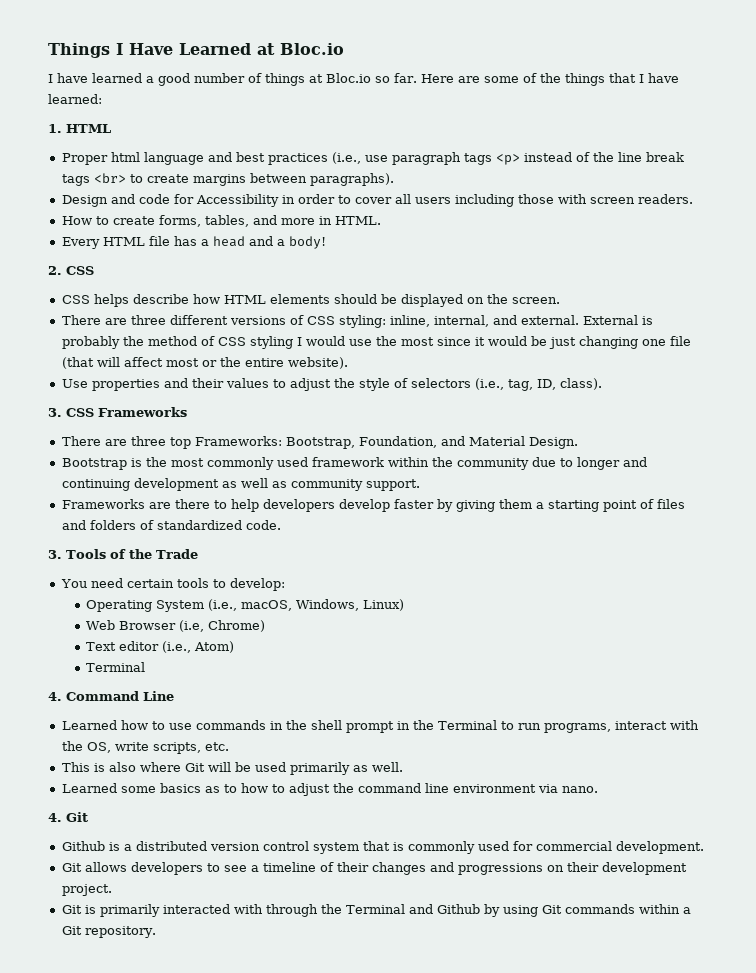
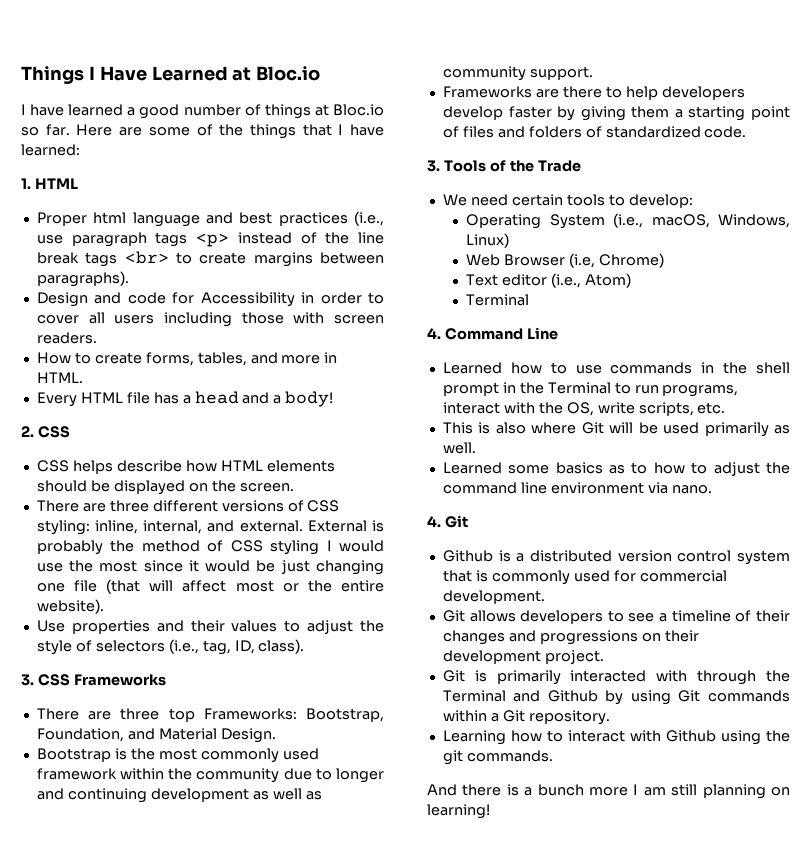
[60,579,87,588] You -> [442,194,467,206] We
(156, 932) none -> [442,730,790,745] [442,750,553,765] [427,784,790,799] [427,804,490,819] // Learning how to interact with Github using the git commands. // And there is a bunch more I am still planning on learning!

